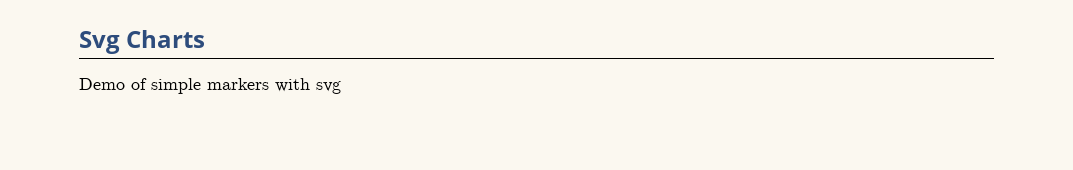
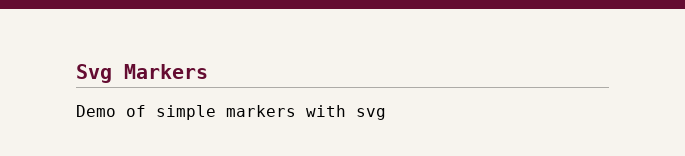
[126,30,206,48] Charts -> [124,64,208,79] Markers

